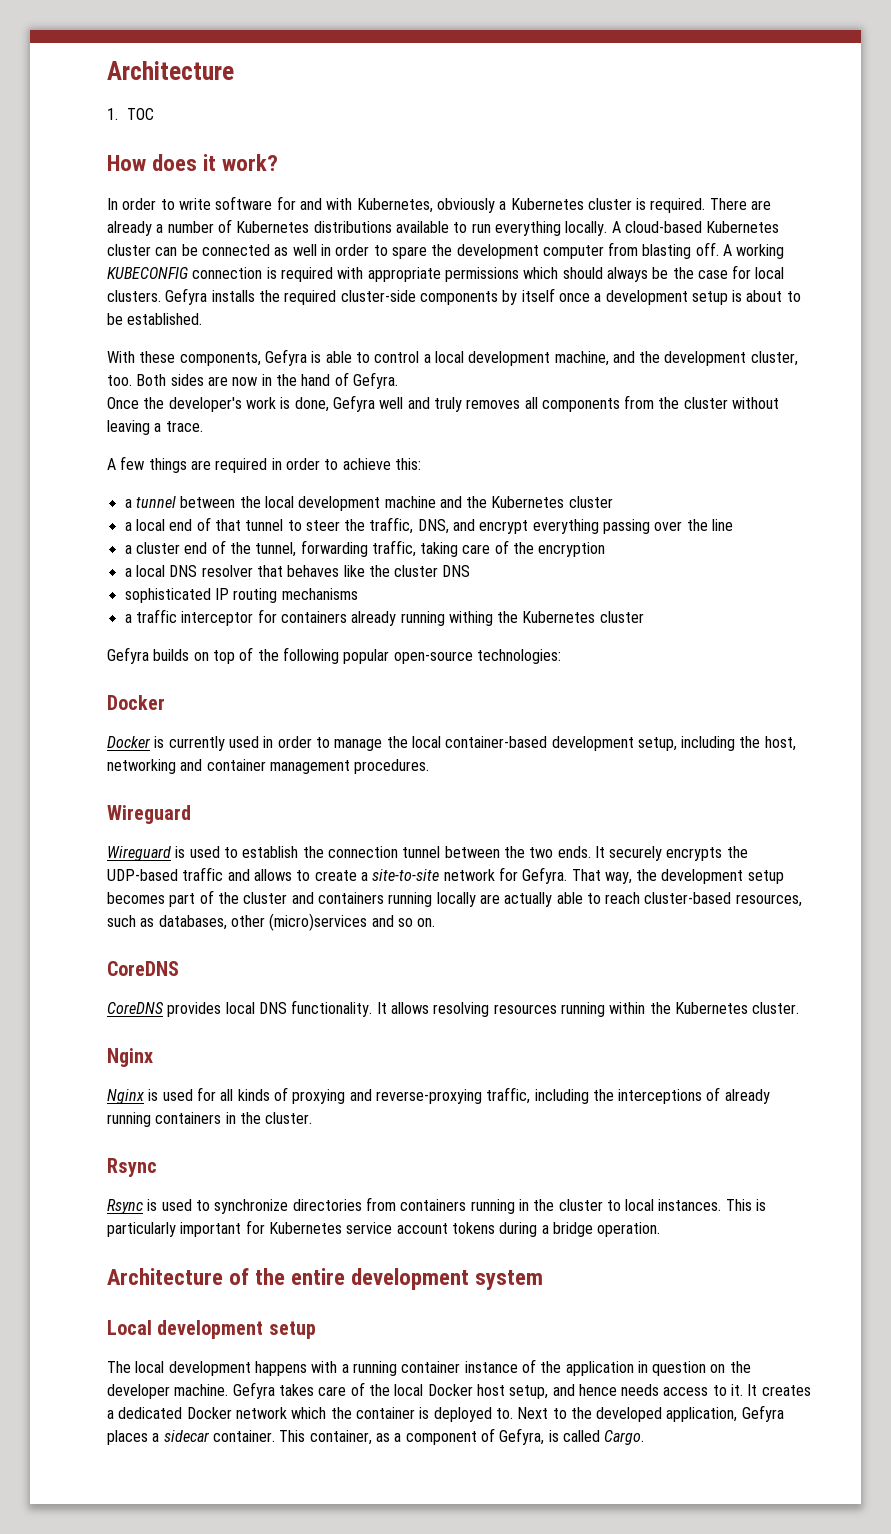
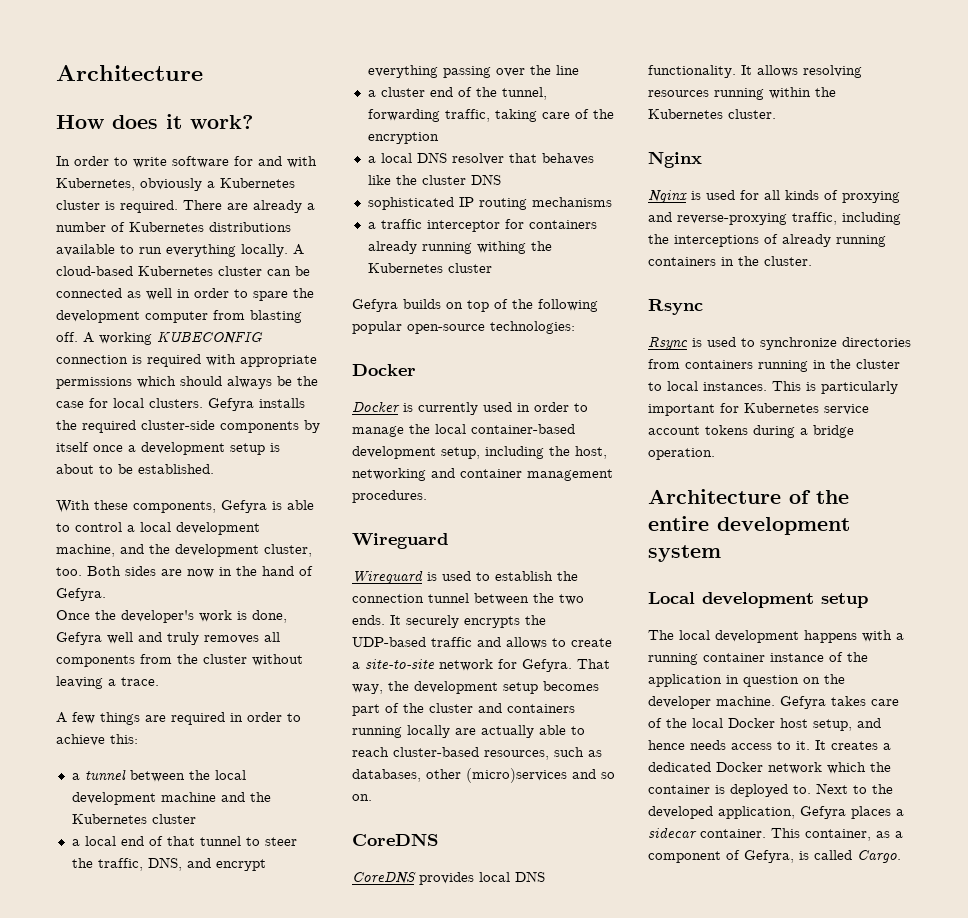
[107,61,234,80] [107,108,155,120] Architecture // 1. TOC -> [56,65,203,81] Architecture

